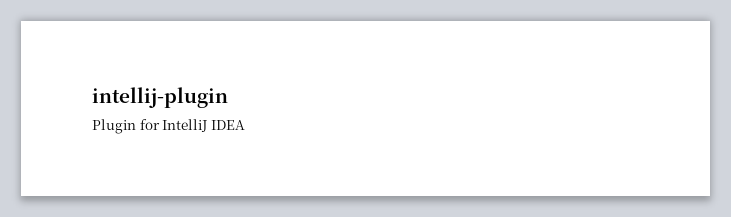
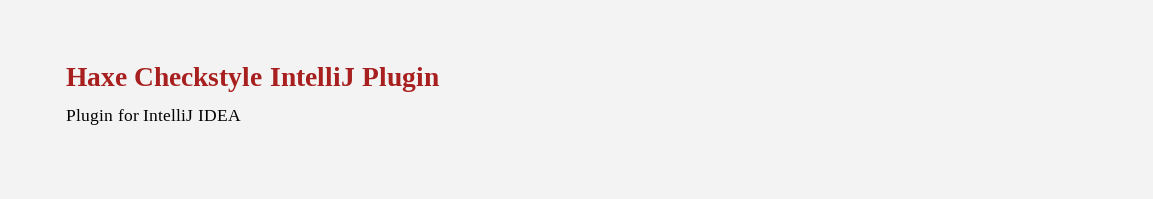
[92,87,228,108] intellij-plugin -> [66,67,440,92] Haxe Checkstyle IntelliJ Plugin

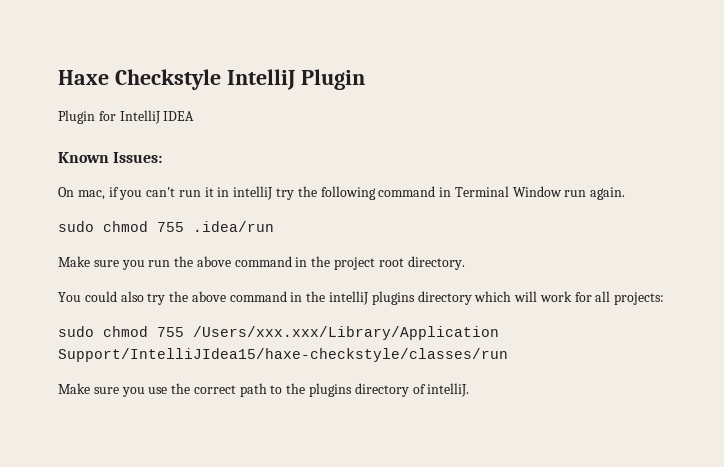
(242, 115) none -> [58,152,163,163] [58,186,626,200] [58,221,274,232] [58,256,465,270] [58,291,665,305] [58,326,499,340] [58,348,508,362] [58,383,470,397] // Known Issues: // On mac, if you can't run it in intelliJ try the following command in Terminal Window run again. // sudo chmod 755 .idea/run // Make sure you run the above command in the project root directory. // You could also try the above command in the intelliJ plugins directory which will work for all projects: // sudo chmod 755 /Users/xxx.xxx/Library/Application Support/IntelliJIdea15/haxe-checkstyle/classes/run // Make sure you use the correct path to the plugins directory of intelliJ.

